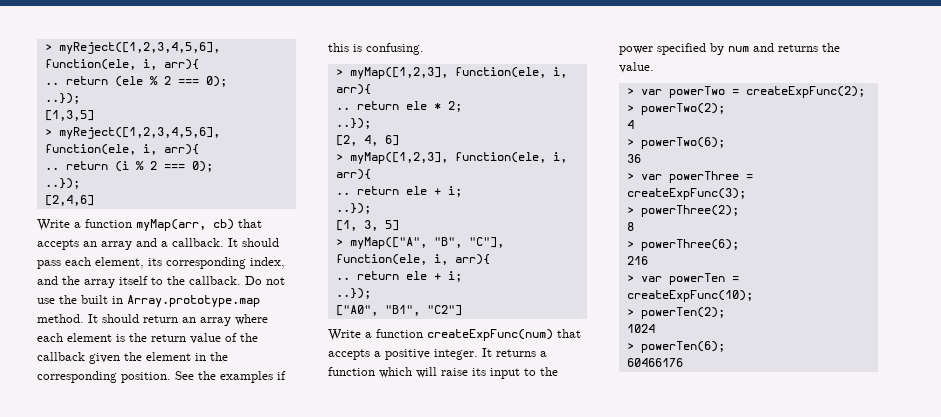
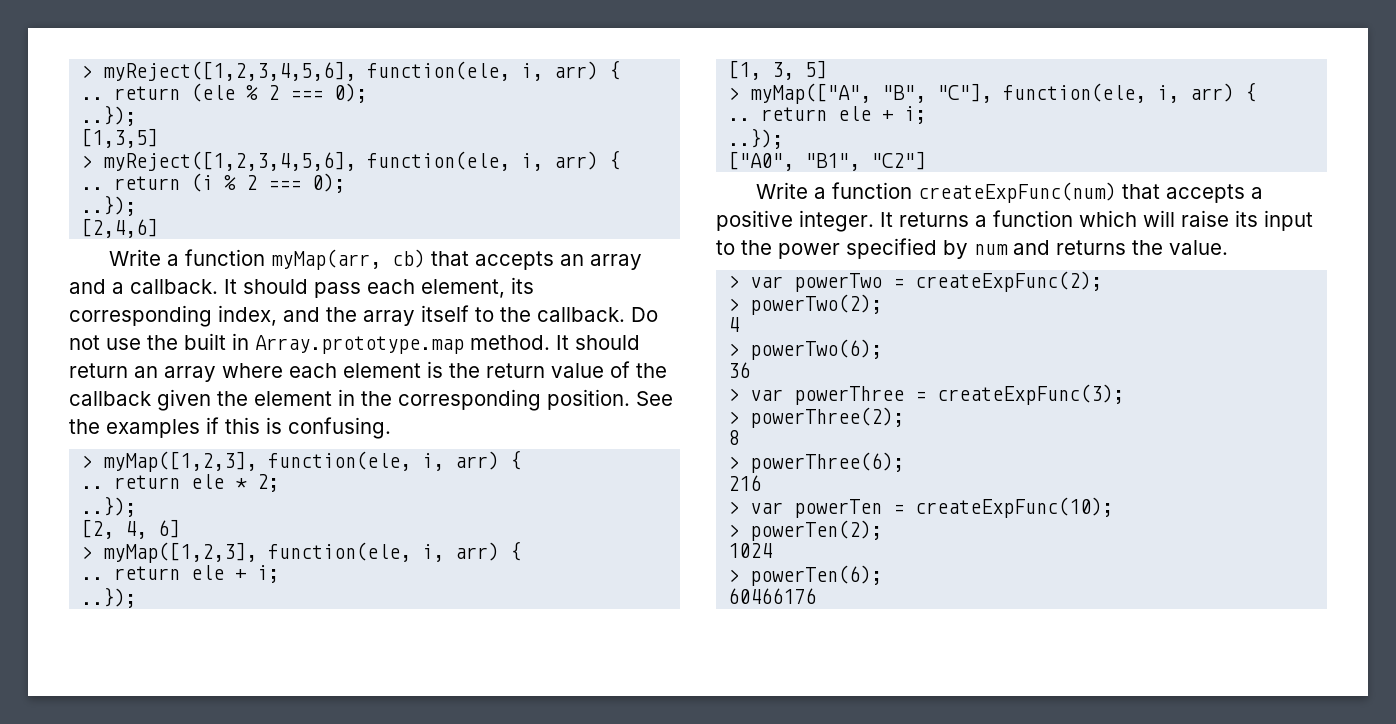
[44,42,220,54] [44,59,199,70] > myReject([1,2,3,4,5,6], function(ele, i, arr){ -> [81,60,621,81] > myReject([1,2,3,4,5,6], function(ele, i, arr) {
[163,144,199,155] arr){ -> [554,150,621,170] arr) {
[335,84,371,95] arr){ -> [455,450,522,470] arr) {
[335,169,371,180] arr){ -> [455,541,522,561] arr) {
[454,254,490,265] arr){ -> [1190,82,1257,102] arr) {

